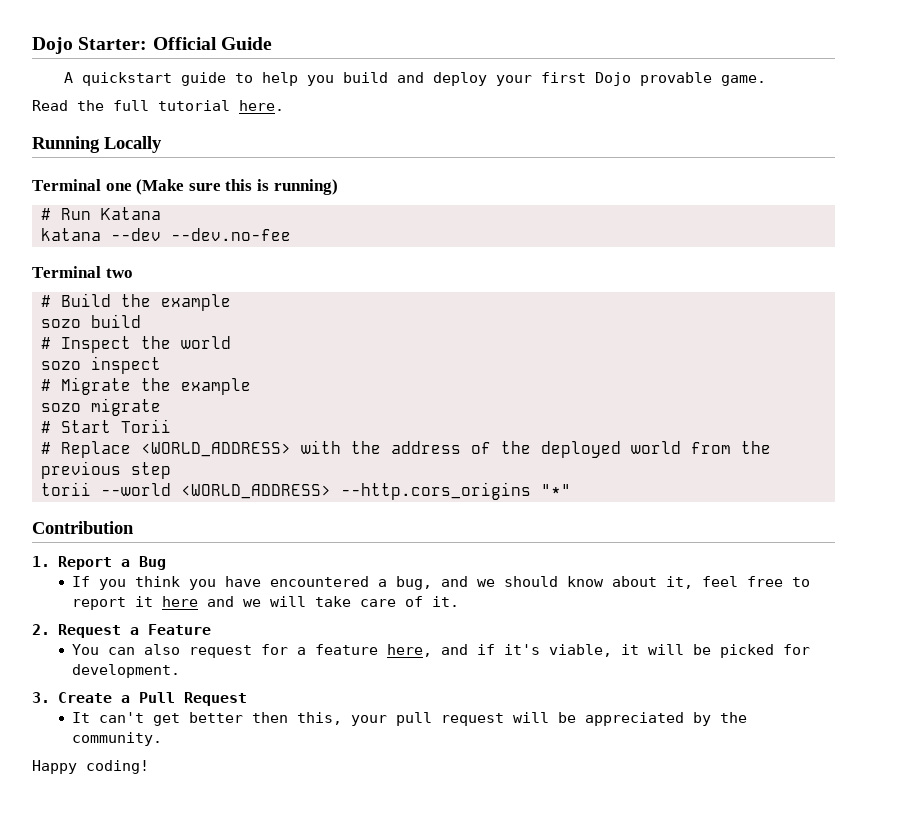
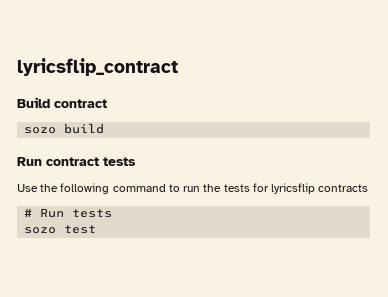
[32,37,272,54] [63,72,766,86] [32,100,284,111] [32,136,162,153] [32,179,338,195] [41,207,161,220] [41,228,291,241] [32,266,133,278] [41,293,231,311] [41,314,141,328] [41,336,231,353] [41,356,161,374] [41,377,251,395] [41,398,161,416] [41,419,171,433] [41,440,771,458] [41,461,171,479] [41,482,571,500] [32,521,134,534] [32,556,166,570] [72,576,811,590] [72,596,460,610] [32,624,211,638] [72,644,811,658] [72,664,181,678] [32,692,247,706] [72,712,748,726] [72,732,163,746] [32,760,149,774] Dojo Starter: Official Guide // A quickstart guide to help you build and deploy your first Dojo provable game. // Read the full tutorial here. // Running Locally // Terminal one (Make sure this is running) // # Run Katana // katana --dev --dev.no-fee // Terminal two // # Build the example // sozo build // # Inspect the world // sozo inspect // # Migrate the example // sozo migrate // # Start Torii // # Replace <WORLD_ADDRESS> with the address of the deployed world from the previous step // torii --world <WORLD_ADDRESS> --http.cors_origins "*" // Contribution // 1. Report a Bug // If you think you have encountered a bug, and we should know about it, feel free to report it here and we will take care of it. // 2. Request a Feature // You can also request for a feature here, and if it's viable, it will be picked for development. // 3. Create a Pull Request // It can't get better then this, your pull request will be appreciated by the community. // Happy coding! -> [17,58,178,76] [17,97,107,108] [24,123,105,134] [17,157,136,166] [17,183,369,194] [24,208,113,218] [24,225,97,234] lyricsflip_contract // Build contract // sozo build // Run contract tests // Use the following command to run the tests for lyricsflip contracts // # Run tests // sozo test

